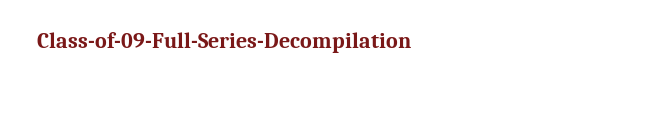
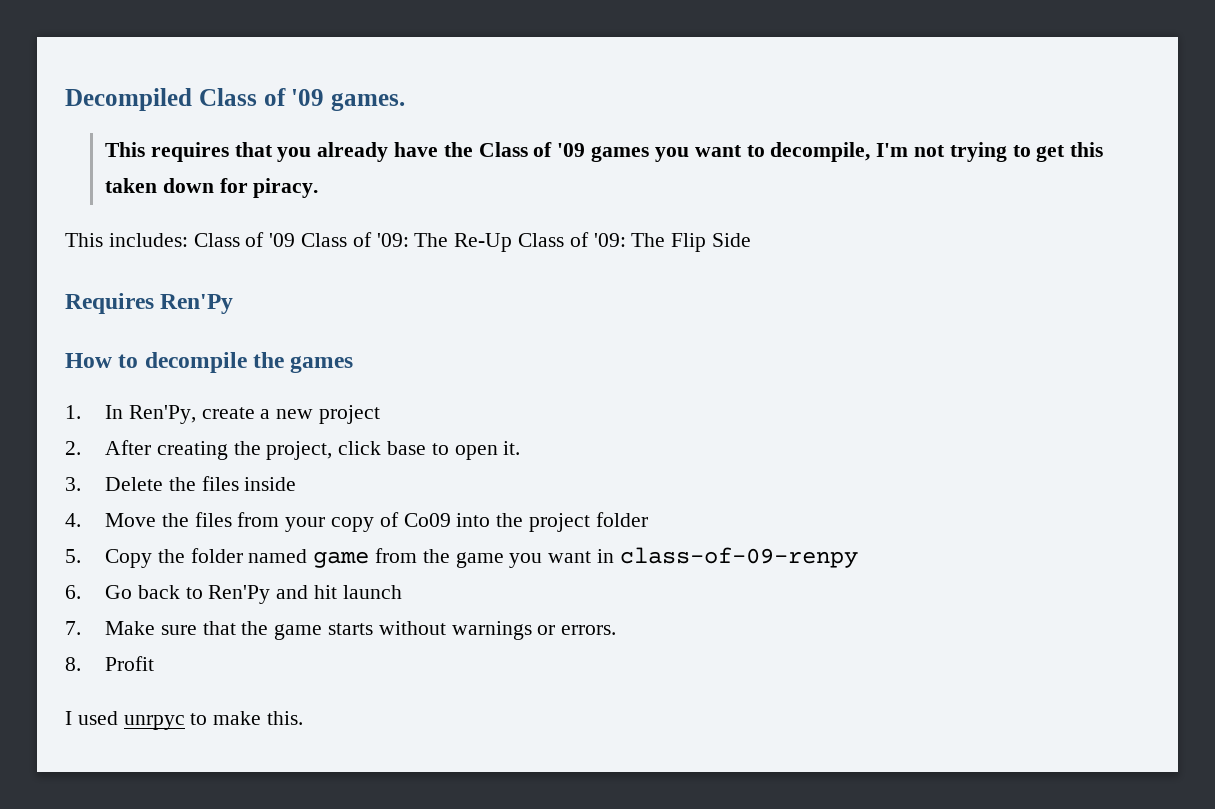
[37,32,411,53] Class-of-09-Full-Series-Decompilation -> [65,88,405,111] [105,142,1104,162] [105,178,319,198] [65,232,752,252] [65,293,234,314] [65,352,354,373] [65,405,381,424] [65,440,521,460] [65,476,297,491] [65,512,648,532] [65,547,858,568] [65,585,402,604] [65,621,617,640] [65,656,155,671] [65,711,304,730] Decompiled Class of '09 games. // This requires that you already have the Class of '09 games you want to decompile, I'm not trying to get this taken down for piracy. // This includes: Class of '09 Class of '09: The Re-Up Class of '09: The Flip Side // Requires Ren'Py // How to decompile the games // 1. In Ren'Py, create a new project // 2. After creating the project, click base to open it. // 3. Delete the files inside // 4. Move the files from your copy of Co09 into the project folder // 5. Copy the folder named game from the game you want in class-of-09-renpy // 6. Go back to Ren'Py and hit launch // 7. Make sure that the game starts without warnings or errors. // 8. Profit // I used unrpyc to make this.

